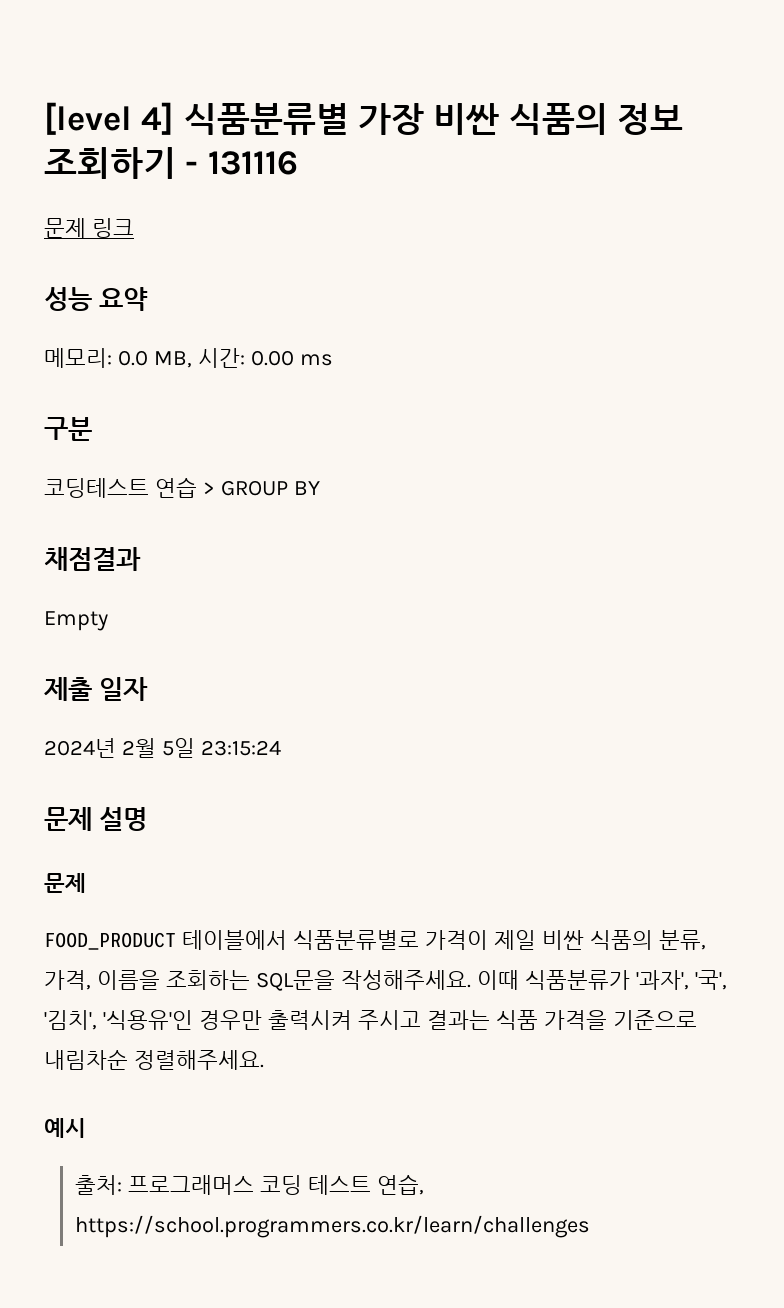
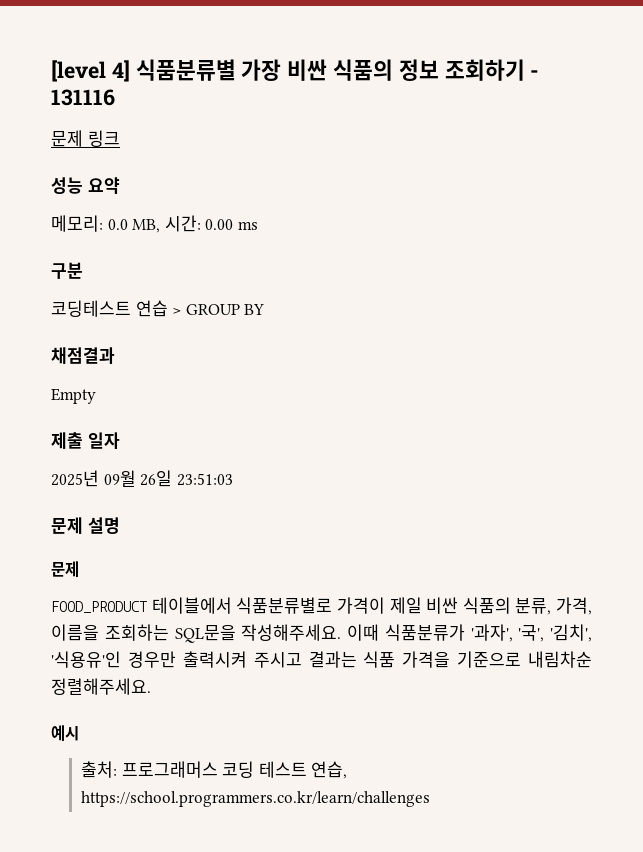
[44,738,281,758] 2024년 2월 5일 23:15:24 -> [51,470,233,487] 2025년 09월 26일 23:51:03

